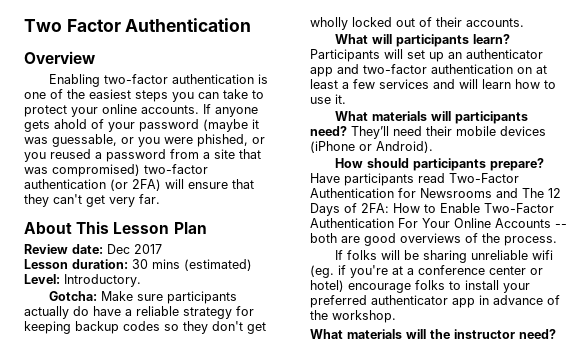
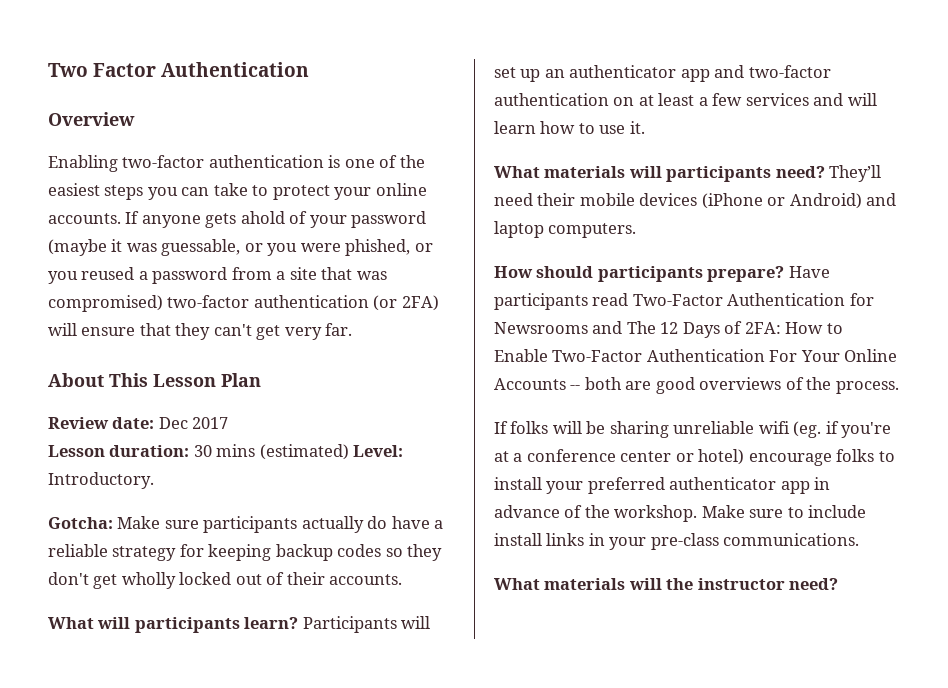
[376,141,433,153] Android). -> [789,193,897,209] [494,221,637,238] Android) and laptop computers.
(396, 316) none -> [701,505,867,518] [494,533,860,550] Make sure to include install links in your pre-class communications.

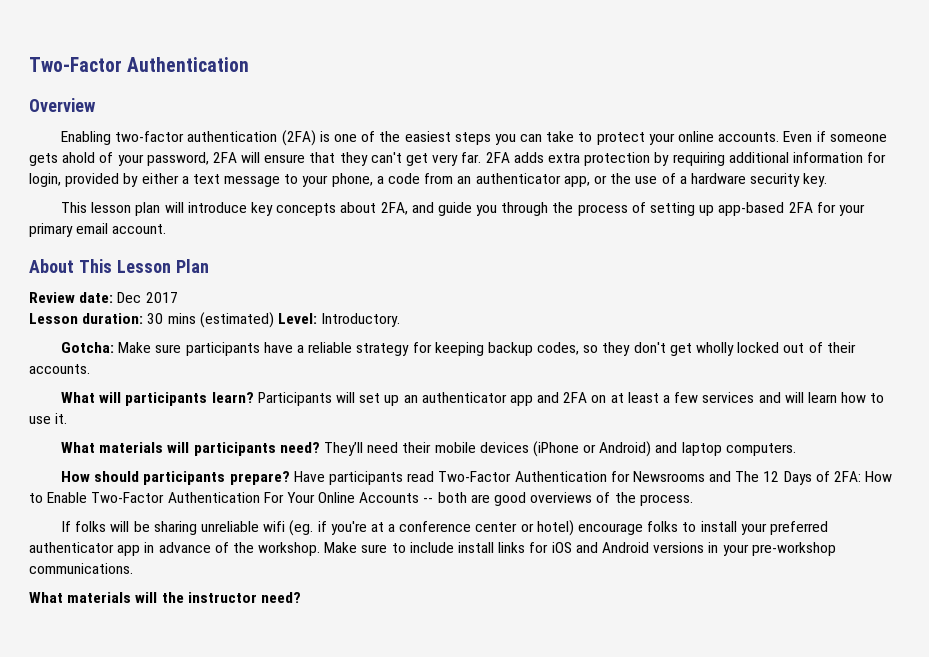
[48,63,157,77] Two Factor -> [29,57,122,72] Two-Factor
(324, 161) none -> [281,130,316,146] (2FA)
[125,211,201,228] If anyone -> [783,131,887,142] Even if someone
[351,211,427,228] [48,239,433,256] [48,267,387,284] [48,295,439,312] password (maybe it was guessable, or you were phished, or you reused a password from a site that was compromised) two-factor authentication (or 2FA) -> [146,152,237,166] password, 2FA
(353, 329) none -> [485,152,887,166] [29,173,828,187] [61,202,865,216] [29,223,167,237] 2FA adds extra protection by requiring additional information for login, provided by either a text message to your phone, a code from an authenticator app, or the use of a hardware security key. // This lesson plan will introduce key concepts about 2FA, and guide you through the process of setting up app-based 2FA for your primary email account.
[301,516,388,533] actually do -> (260, 349) none
[337,544,382,557] codes -> [537,342,580,355] codes,
[748,65,831,78] [494,93,609,106] two-factor authentication -> [563,392,588,403] 2FA
(585, 539) none -> [529,542,705,553] for iOS and Android versions
[650,533,719,550] pre-class -> [751,542,836,556] pre-workshop

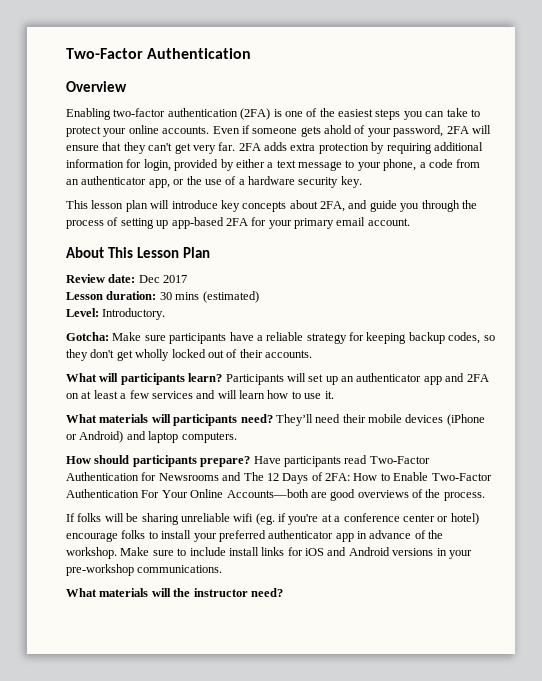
(274, 320) none -> (259, 297) //
[359,492,467,503] Accounts -- both -> [226,489,309,498] Accounts—both

